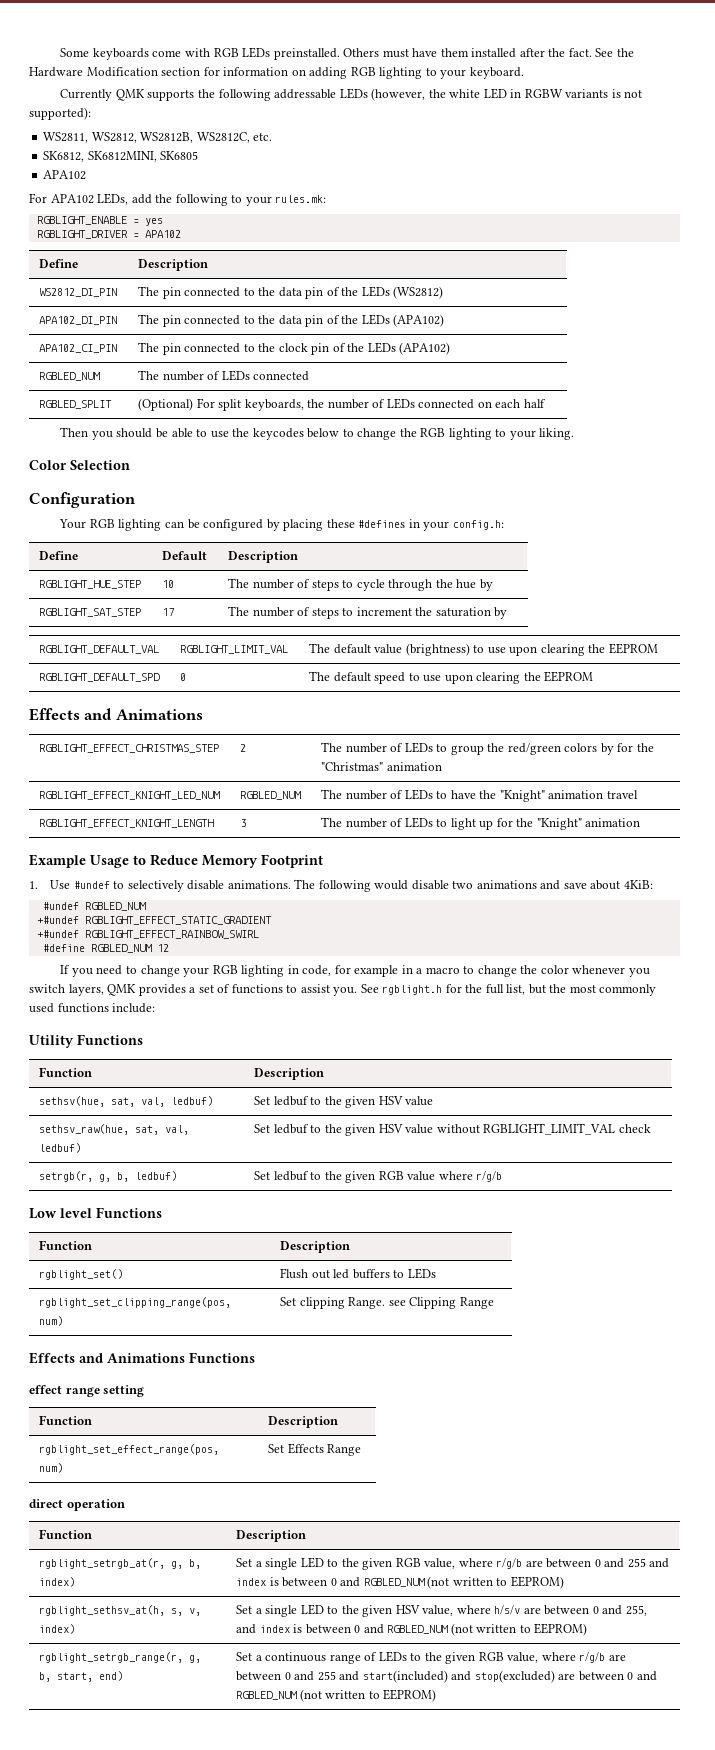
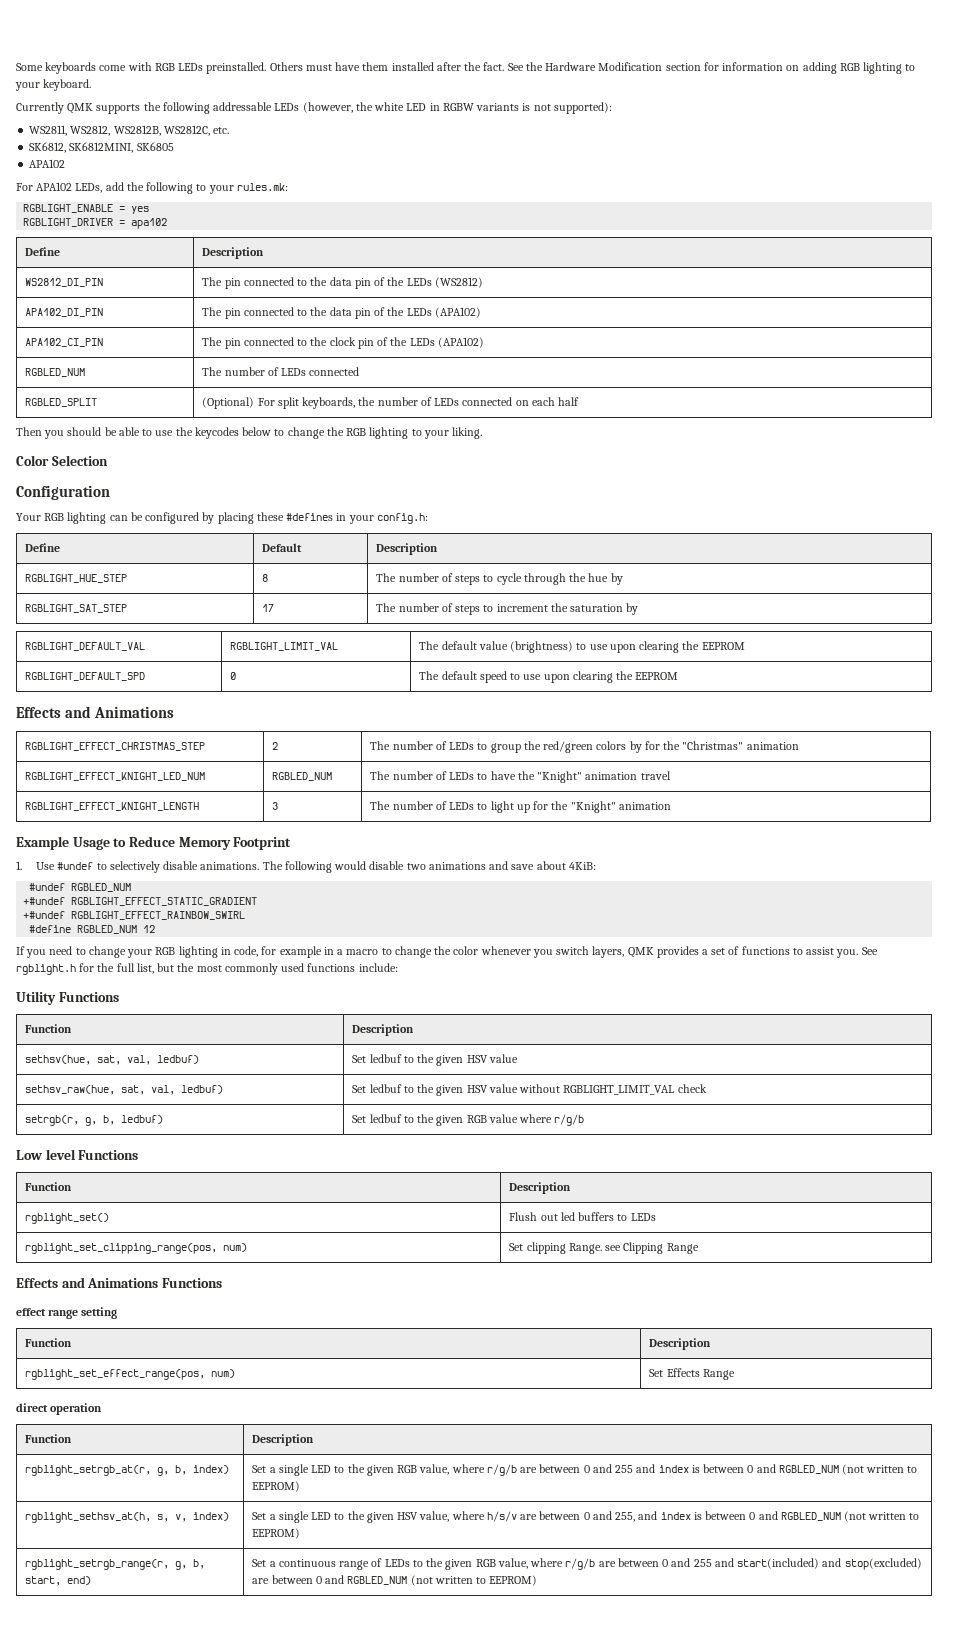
[144,230,181,238] APA102 -> [131,218,168,229] apa102
[162,580,175,588] 10 -> [262,574,269,582] 8

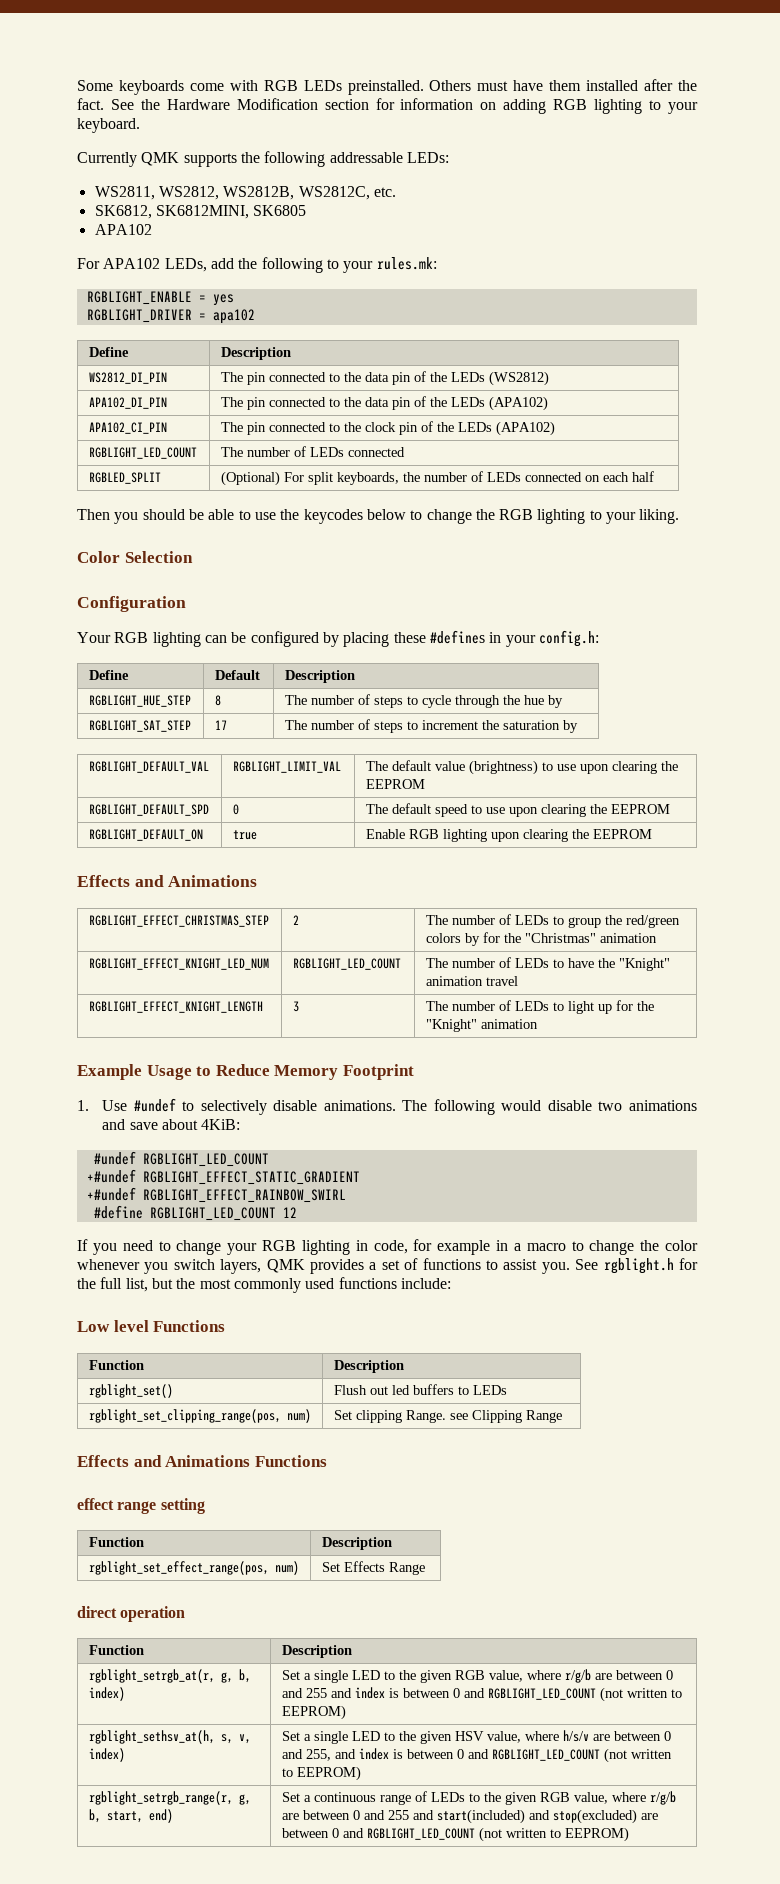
[274,102,612,114] LEDs (however, the white LED in RGBW variants is not supported): -> [406,152,449,163] LEDs:
[25,368,86,377] RGBLED_NUM -> [88,447,197,459] RGBLIGHT_LED_COUNT
(679, 676) none -> [88,829,203,841] [232,830,257,840] [365,829,652,842] // RGBLIGHT_DEFAULT_ON | true | Enable RGB lighting upon clearing the EEPROM
[272,772,333,781] RGBLED_NUM -> [292,958,401,970] RGBLIGHT_LED_COUNT
[71,883,132,892] RGBLED_NUM -> [142,1153,269,1167] RGBLIGHT_LED_COUNT
[77,925,138,934] RGBLED_NUM -> [149,1207,276,1221] RGBLIGHT_LED_COUNT
[16,991,119,1005] [25,1024,73,1033] [352,1024,415,1036] [25,1055,200,1065] [352,1054,518,1066] [25,1085,224,1095] [352,1084,707,1096] [25,1115,164,1126] [352,1114,585,1126] // Utility Functions // Function | Description // sethsv(hue, sat, val, ledbuf) | Set ledbuf to the given HSV value // sethsv_raw(hue, sat, val, ledbuf) | Set ledbuf to the given HSV value without RGBLIGHT_LIMIT_VAL check // setrgb(r, g, b, ledbuf) | Set ledbuf to the given RGB value where r/g/b -> (451, 1283) none
[778,1465,839,1474] RGBLED_NUM -> [487,1688,596,1700] RGBLIGHT_LED_COUNT
[780,1512,841,1521] RGBLED_NUM -> [491,1749,600,1761] RGBLIGHT_LED_COUNT
[347,1576,408,1585] RGBLED_NUM -> [366,1828,475,1840] RGBLIGHT_LED_COUNT

